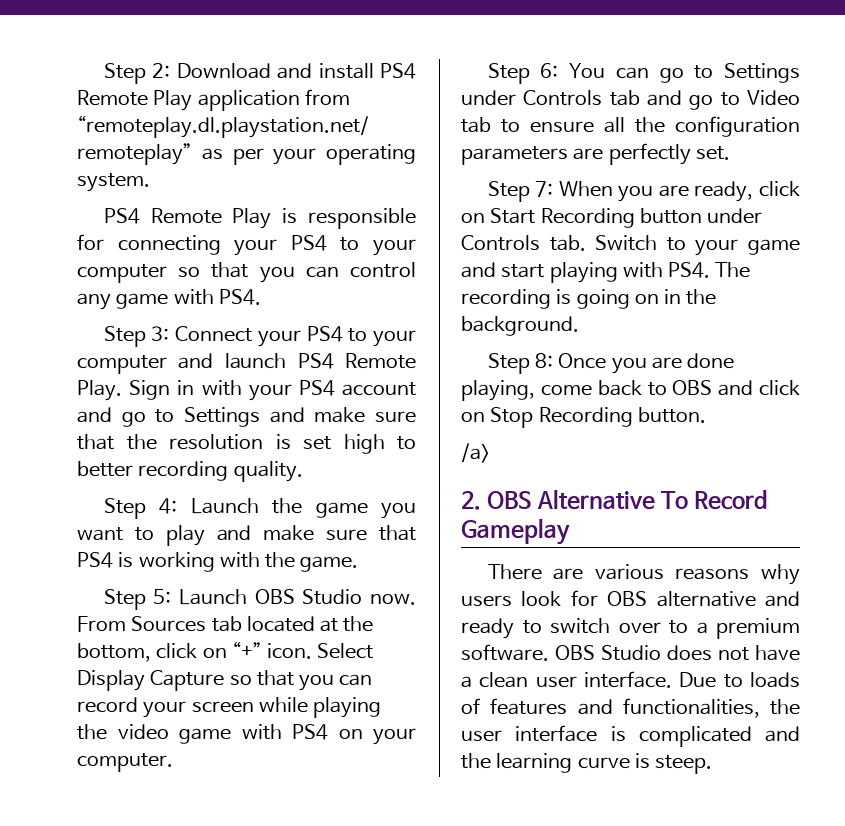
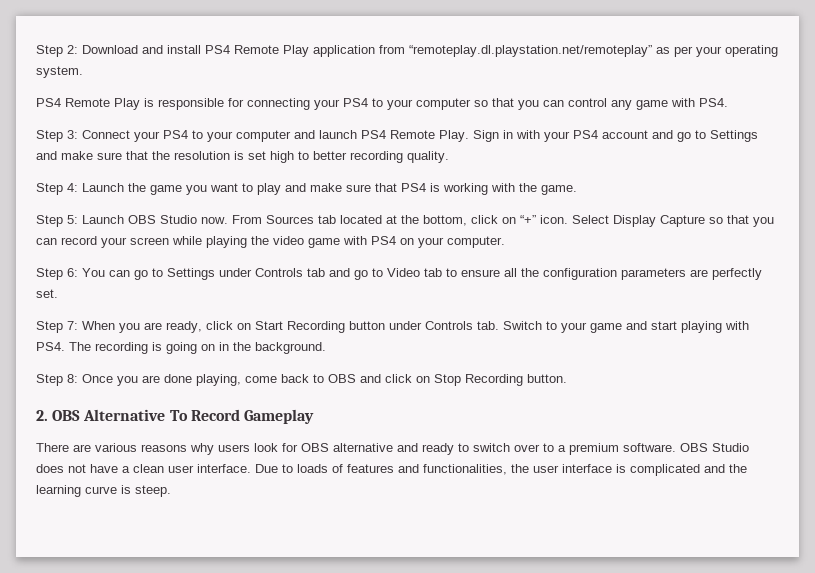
[461,443,490,463] // /a> -> (567, 378) none

